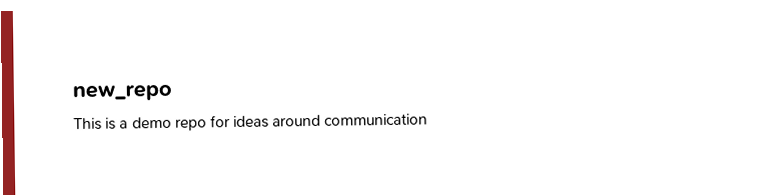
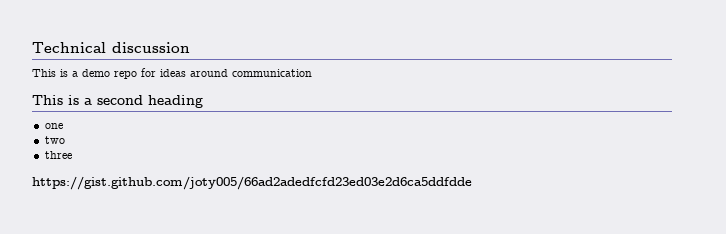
[72,83,173,102] new_repo -> [32,42,190,53] Technical discussion
(429, 119) none -> [32,95,203,108] [44,123,63,129] [44,136,65,144] [44,151,72,159] [32,176,472,190] // This is a second heading // one // two // three // https://gist.github.com/joty005/66ad2adedfcfd23ed03e2d6ca5ddfdde

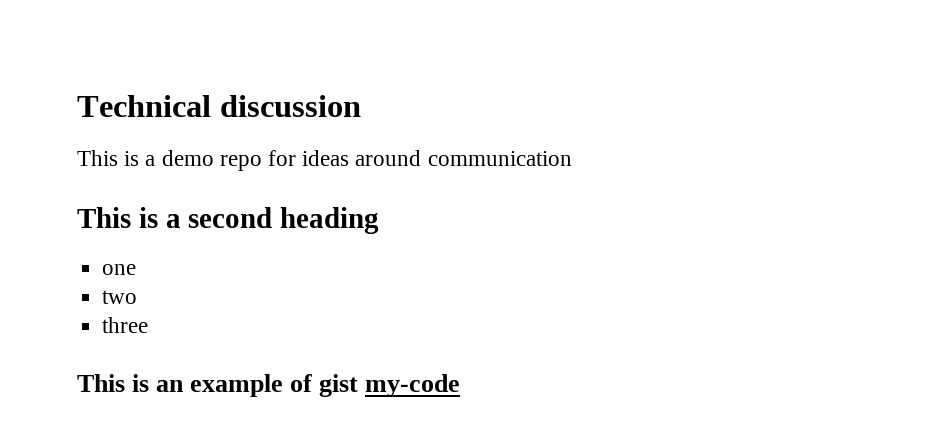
[32,176,472,190] https://gist.github.com/joty005/66ad2adedfcfd23ed03e2d6ca5ddfdde -> [77,374,461,397] This is an example of gist my-code

